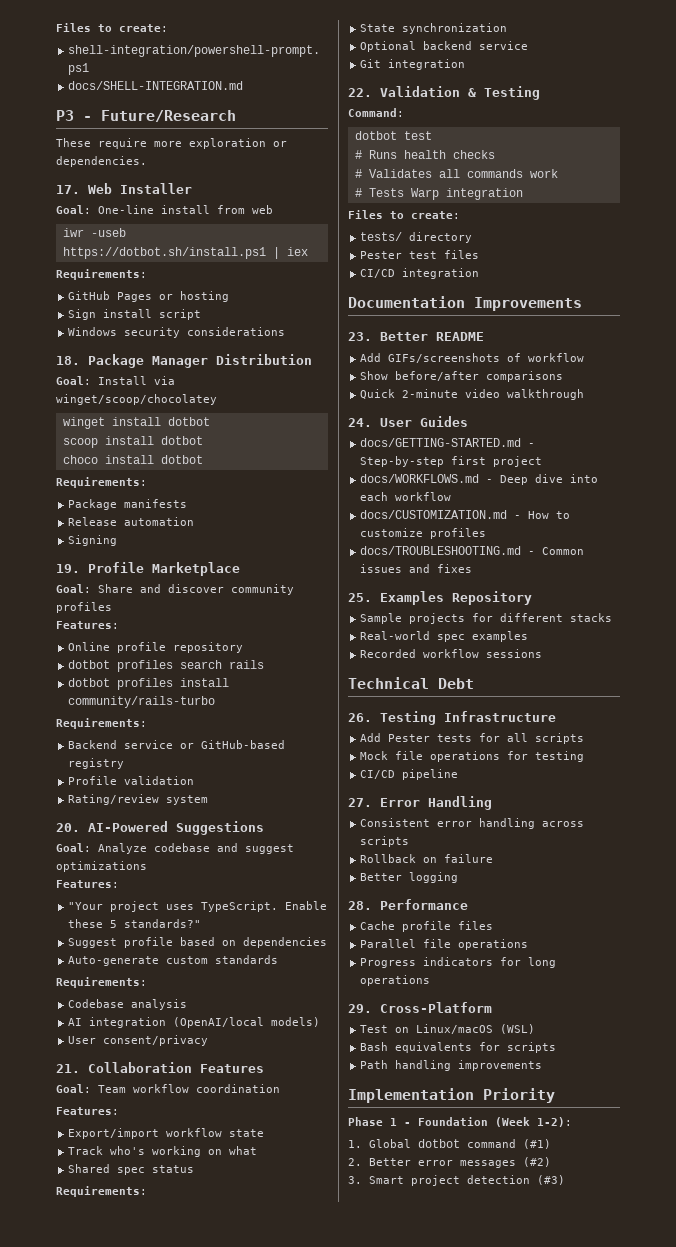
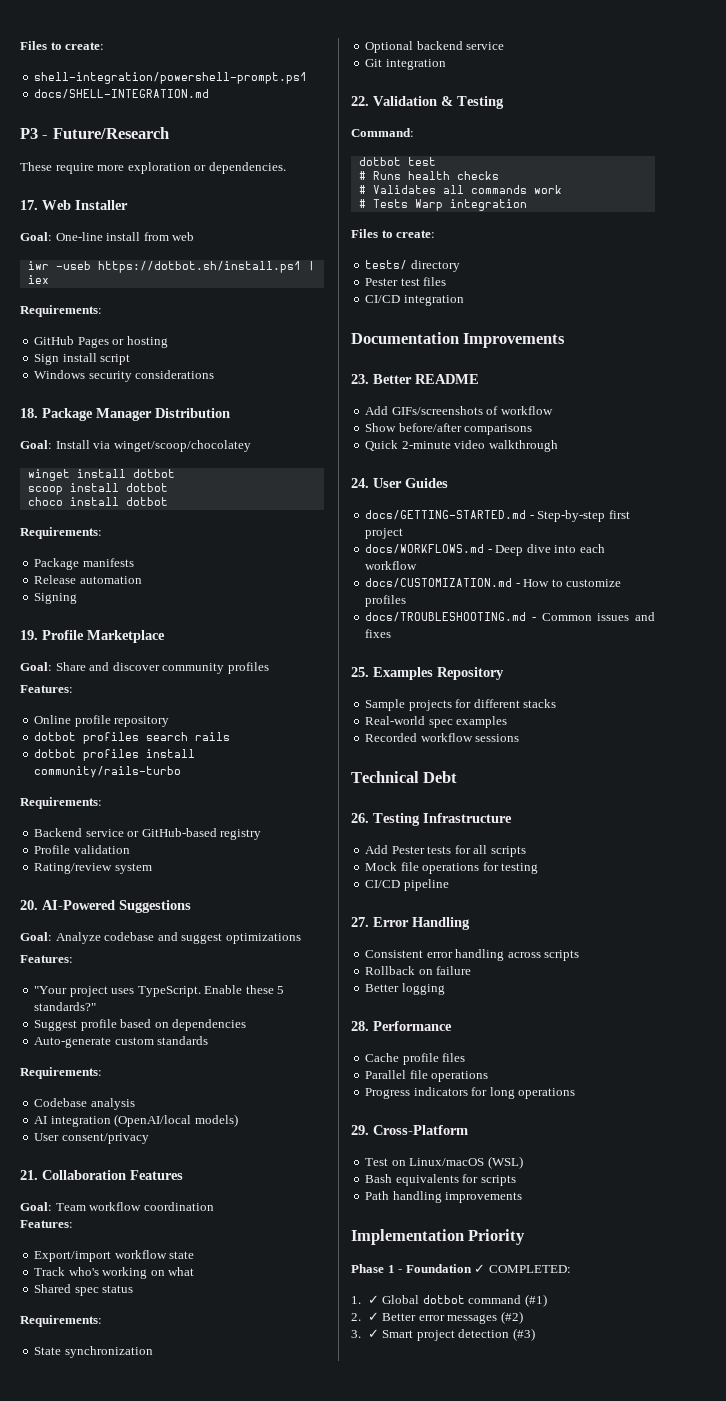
[495,1117,572,1127] (Week 1-2): -> [474,1264,571,1273] ✓ COMPLETED:
(362, 1144) none -> [367,1295,379,1304] ✓
(362, 1162) none -> [367,1312,379,1321] ✓
(362, 1180) none -> [367,1329,379,1338] ✓

